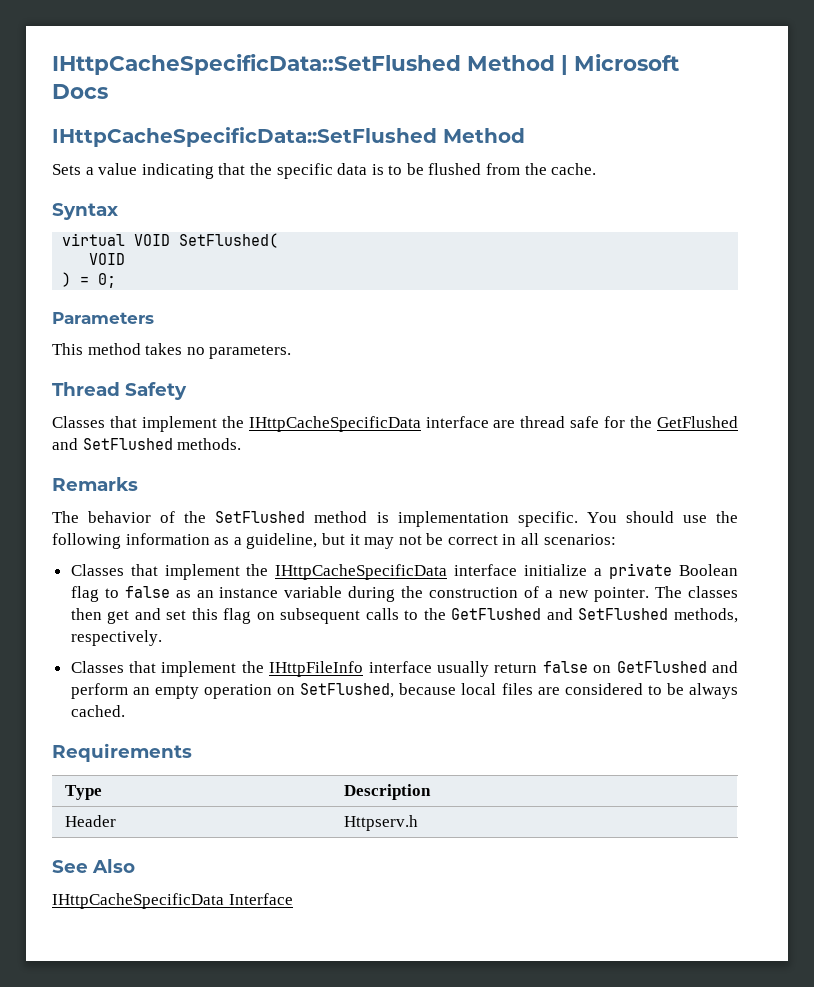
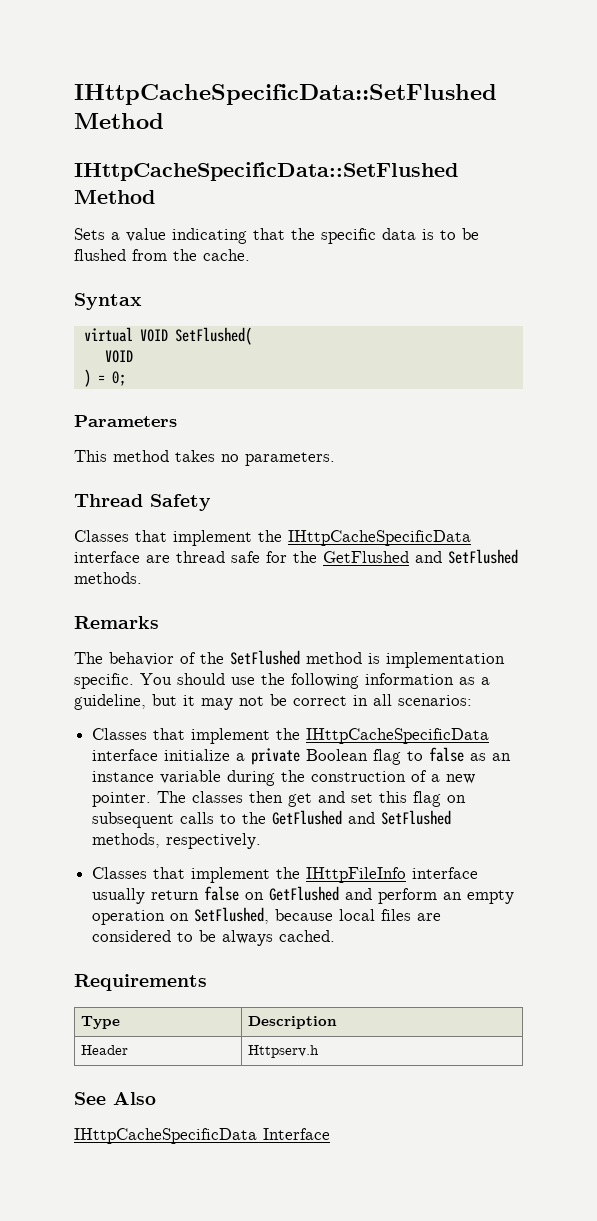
[52,54,679,75] [52,84,108,99] IHttpCacheSpecificData::SetFlushed Method | Microsoft Docs -> [74,84,497,105] [74,113,164,129] IHttpCacheSpecificData::SetFlushed Method

